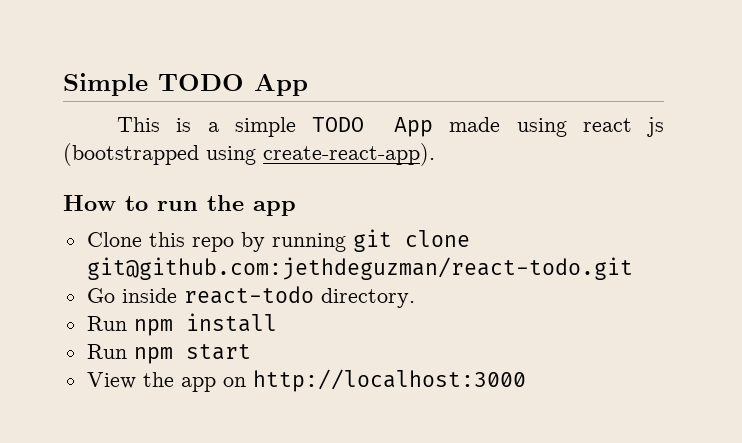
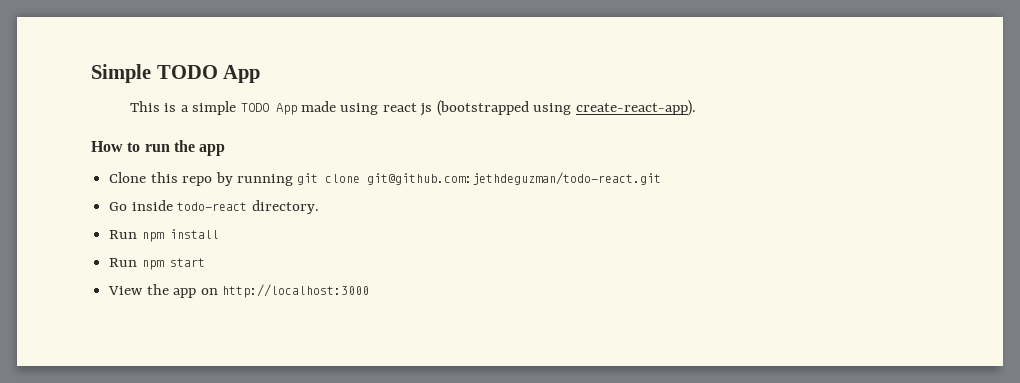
[86,257,633,280] git@github.com:jethdeguzman/react-todo.git -> [367,172,662,185] git@github.com:jethdeguzman/todo-react.git
[183,286,314,304] react-todo -> [177,202,248,211] todo-react

